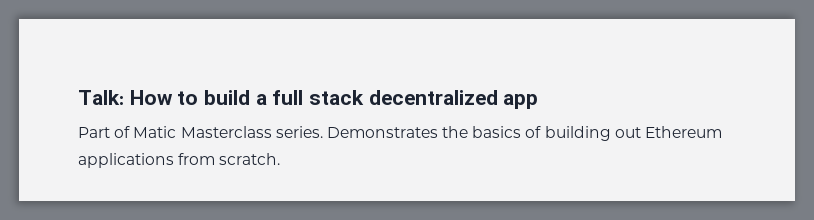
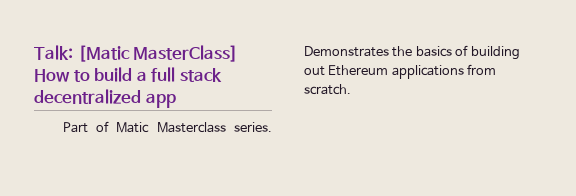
(124, 97) none -> [77,45,239,62] [Matic MasterClass]

